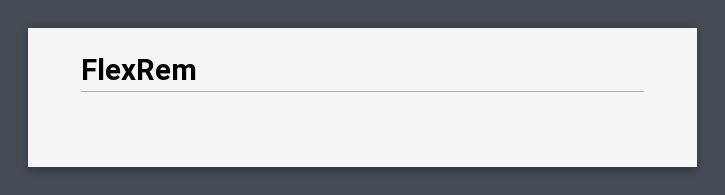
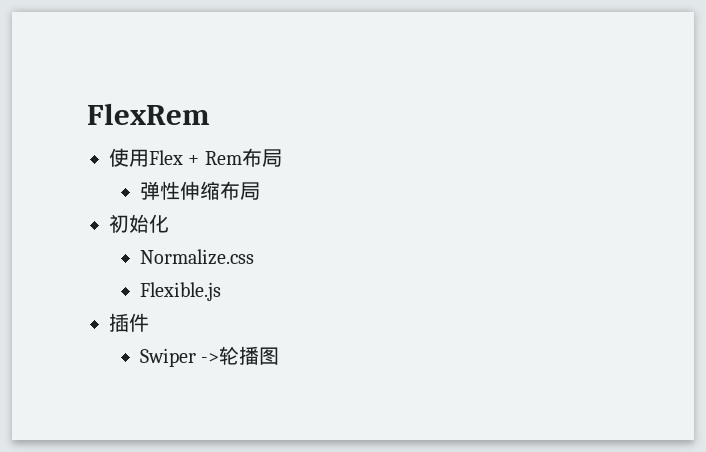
(197, 69) none -> [109,148,282,167] [139,181,260,200] [109,214,169,233] [139,249,254,265] [139,282,221,301] [109,313,149,332] [139,346,280,367] // 使用Flex + Rem布局 // 弹性伸缩布局 // 初始化 // Normalize.css // Flexible.js // 插件 // Swiper ->轮播图

